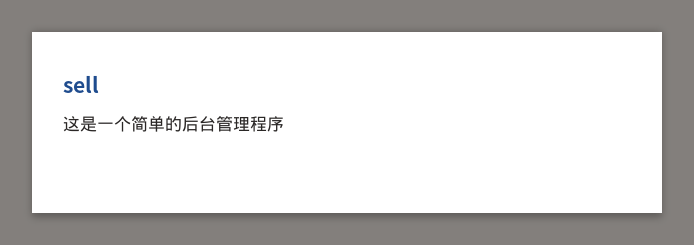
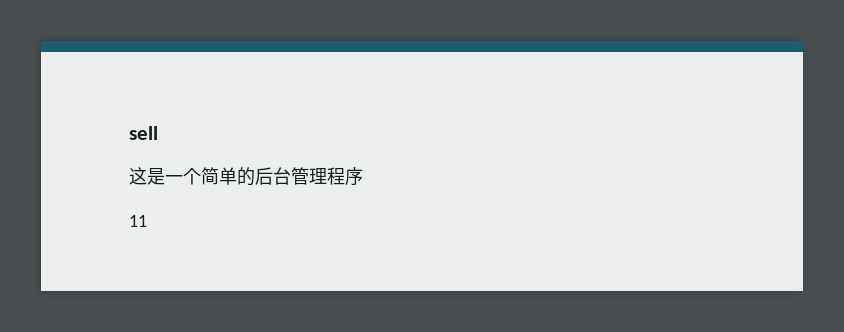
(284, 124) none -> [129,215,147,227] // 11

